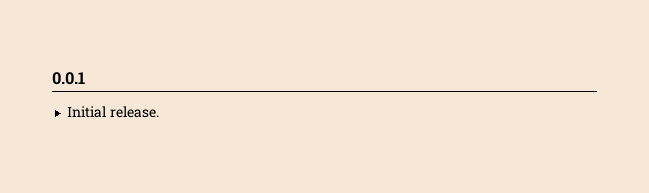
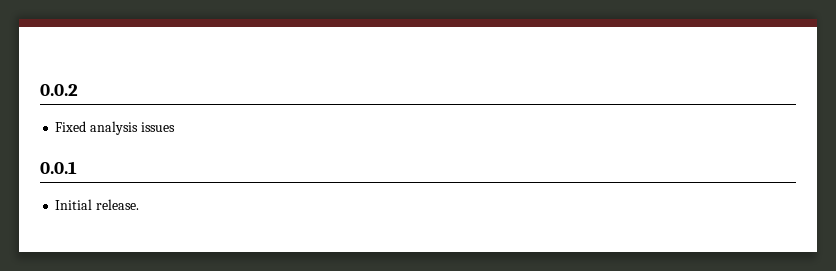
(52, 78) none -> [40,84,78,96] [55,121,175,135] 0.0.2 // Fixed analysis issues //

